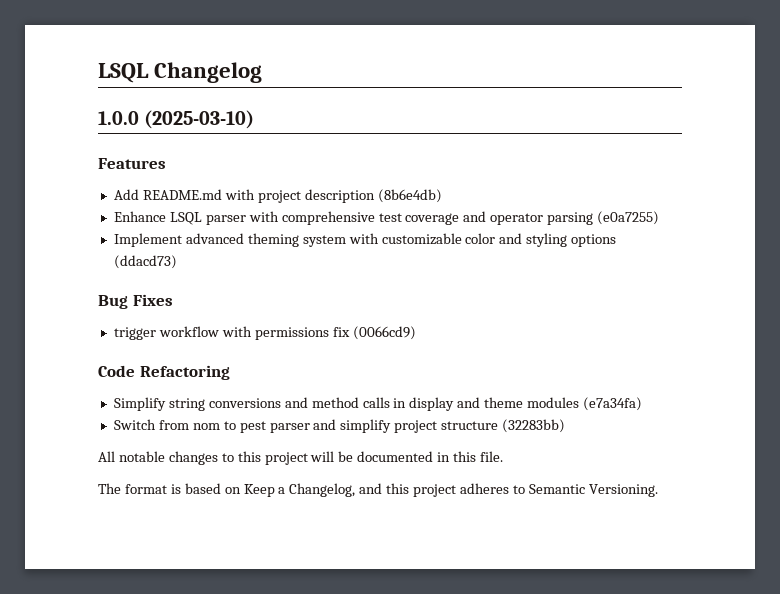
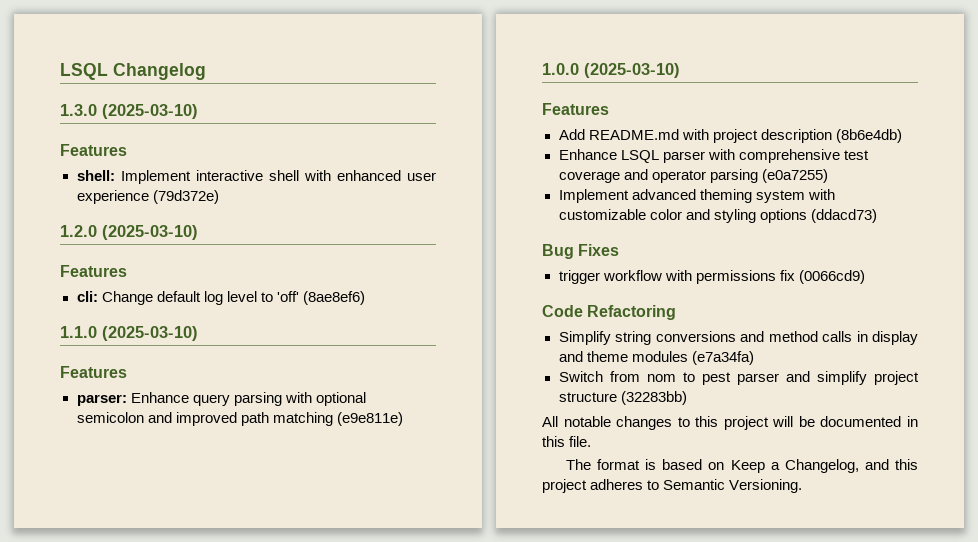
(263, 72) none -> [60,104,198,119] [60,144,127,156] [76,170,436,184] [76,190,219,204] [60,225,198,240] [60,265,127,277] [76,291,365,305] [60,326,198,341] [60,366,127,378] [76,392,366,406] [76,412,403,426] // 1.3.0 (2025-03-10) // Features // shell: Implement interactive shell with enhanced user experience (79d372e) // 1.2.0 (2025-03-10) // Features // cli: Change default log level to 'off' (8ae8ef6) // 1.1.0 (2025-03-10) // Features // parser: Enhance query parsing with optional semicolon and improved path matching (e9e811e)

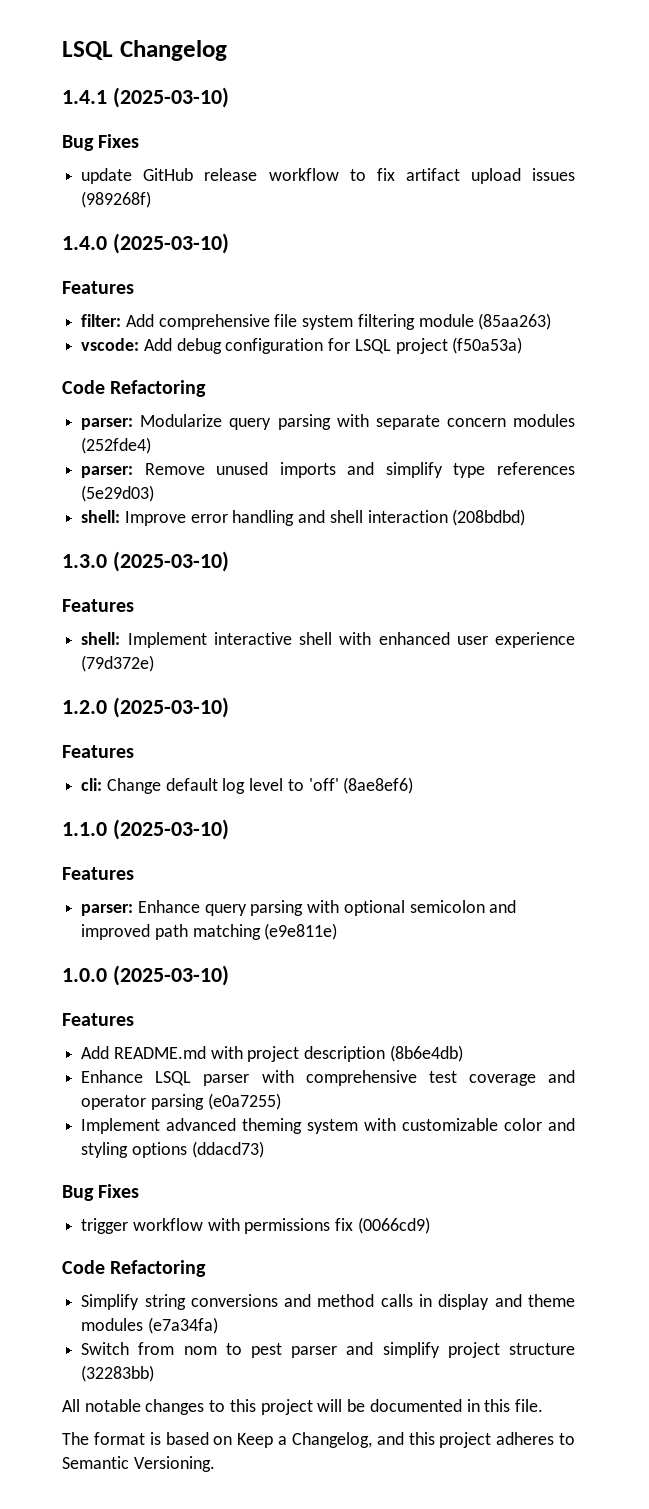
(206, 71) none -> [62,87,229,108] [62,134,140,151] [81,168,575,184] [81,191,152,208] [62,233,229,254] [62,281,134,294] [81,313,552,330] [81,337,523,354] [62,380,207,397] [81,414,575,430] [81,437,152,454] [81,462,575,478] [81,485,155,502] [81,509,526,526] // 1.4.1 (2025-03-10) // Bug Fixes // update GitHub release workflow to fix artifact upload issues (989268f) // 1.4.0 (2025-03-10) // Features // filter: Add comprehensive file system filtering module (85aa263) // vscode: Add debug configuration for LSQL project (f50a53a) // Code Refactoring // parser: Modularize query parsing with separate concern modules (252fde4) // parser: Remove unused imports and simplify type references (5e29d03) // shell: Improve error handling and shell interaction (208bdbd)

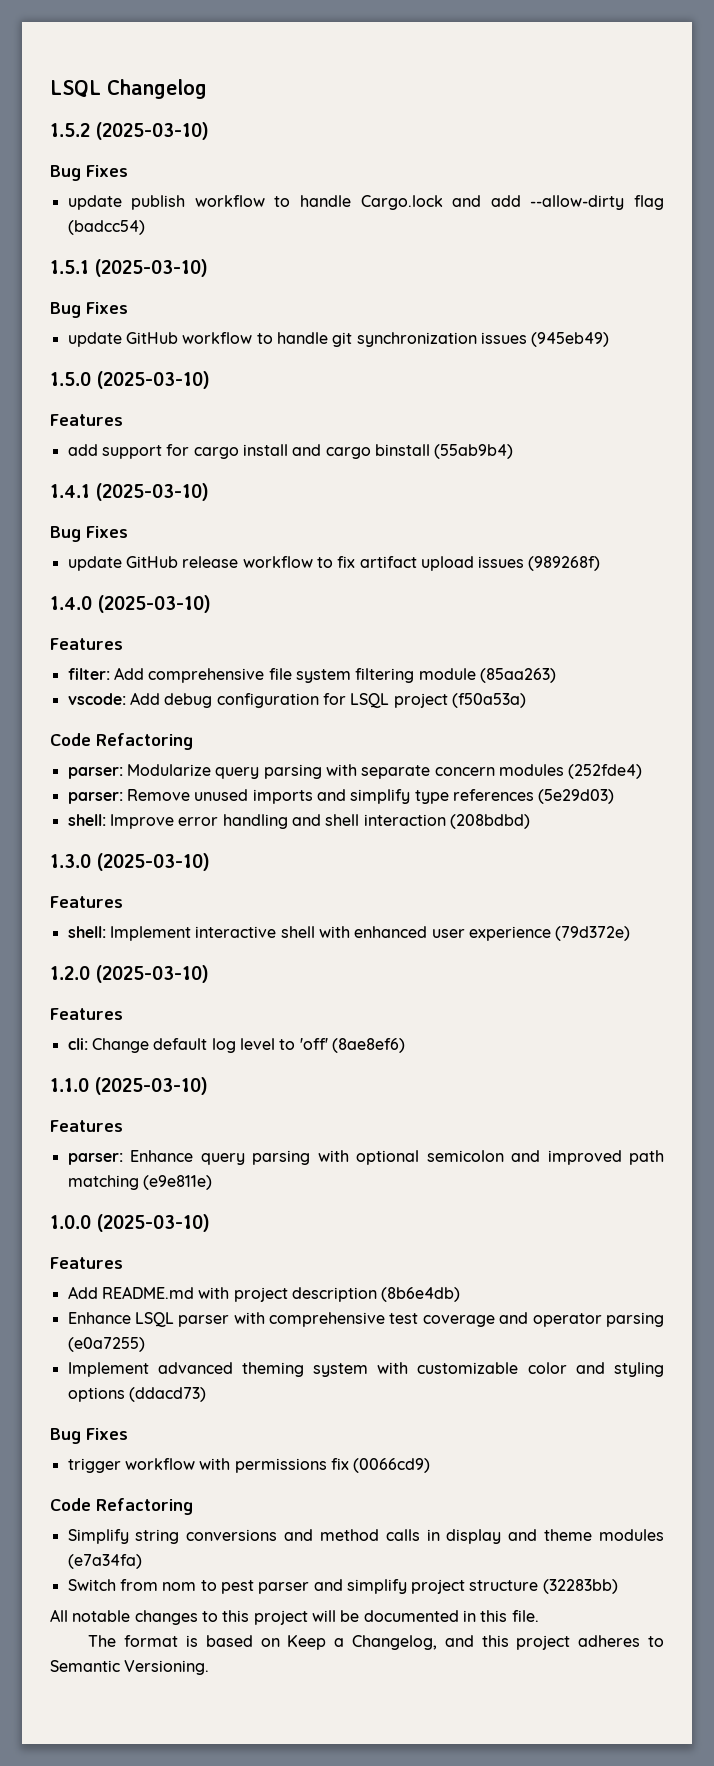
(227, 50) none -> [50,122,209,140] [50,165,128,181] [67,195,665,210] [67,220,145,235] [50,259,208,277] [50,302,128,318] [67,332,610,347] [50,371,210,389] [50,414,123,426] [67,444,514,459] // 1.5.2 (2025-03-10) // Bug Fixes // update publish workflow to handle Cargo.lock and add --allow-dirty flag (badcc54) // 1.5.1 (2025-03-10) // Bug Fixes // update GitHub workflow to handle git synchronization issues (945eb49) // 1.5.0 (2025-03-10) // Features // add support for cargo install and cargo binstall (55ab9b4)

